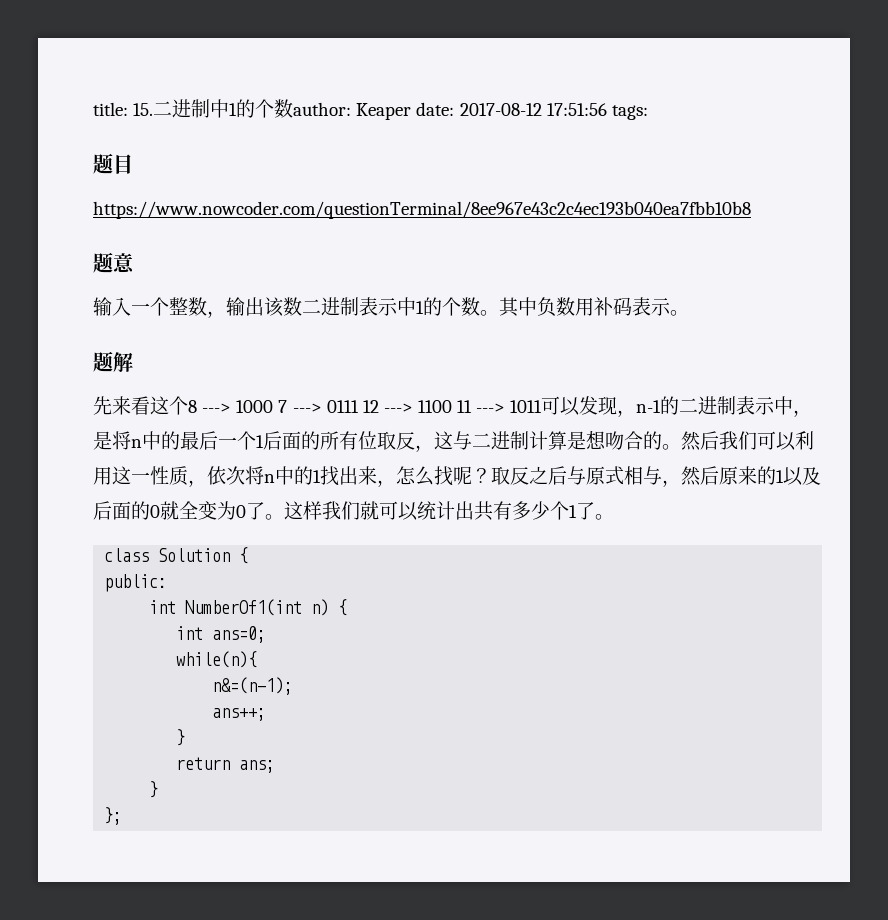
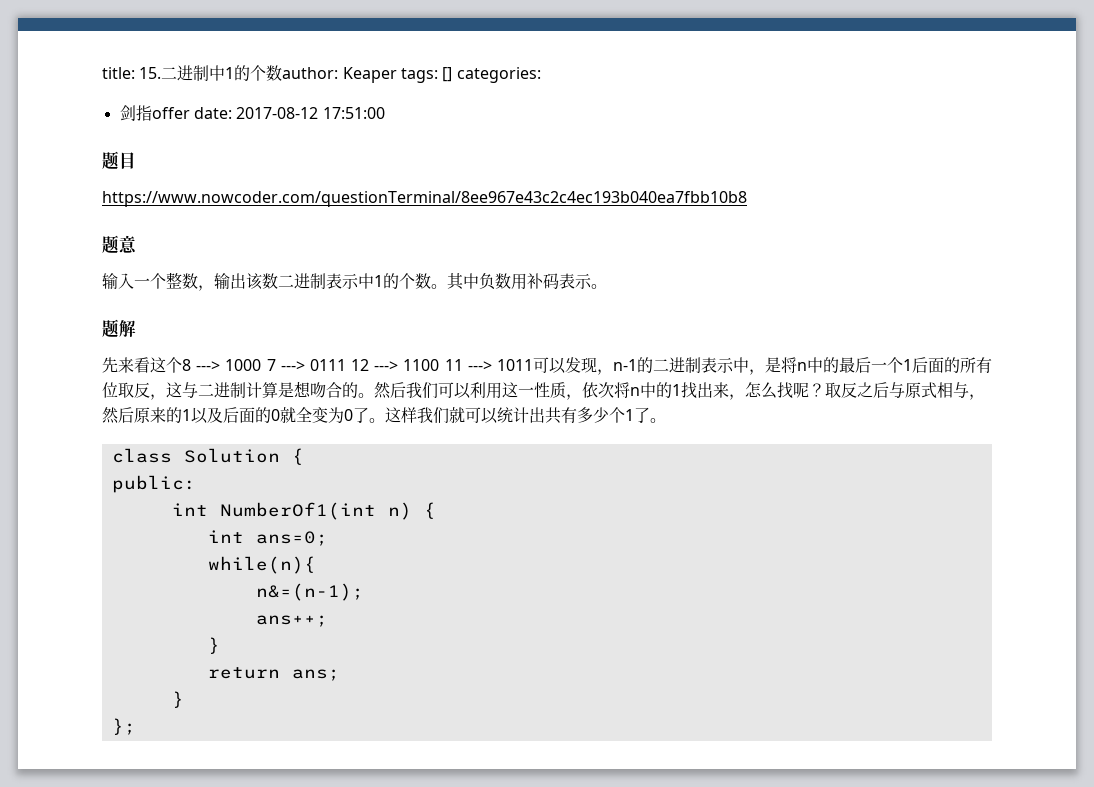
[416,102,648,120] date: 2017-08-12 17:51:56 tags: -> [400,67,541,83] [119,105,385,121] tags: [] categories: // 剑指offer date: 2017-08-12 17:51:00

